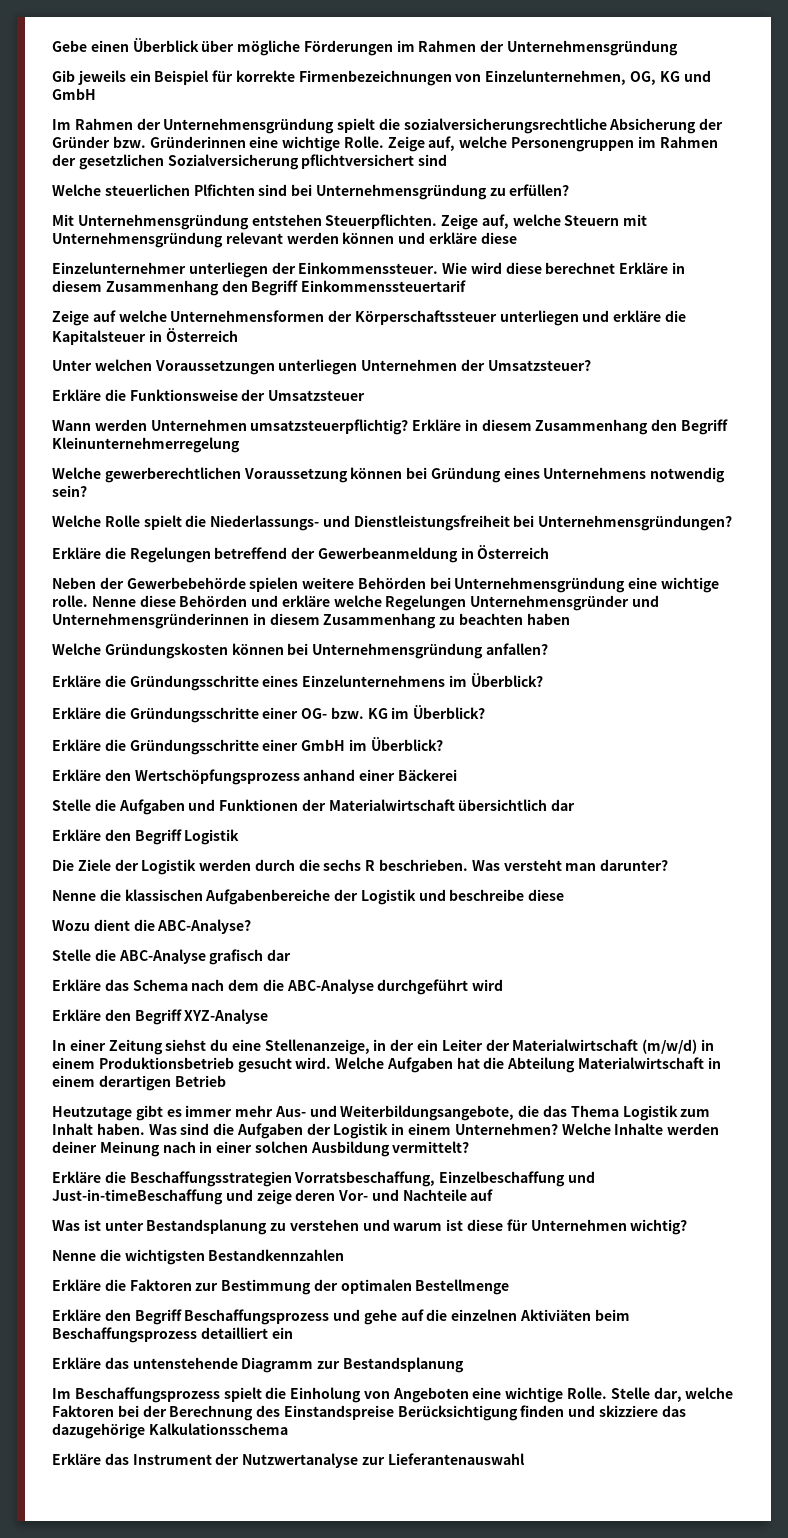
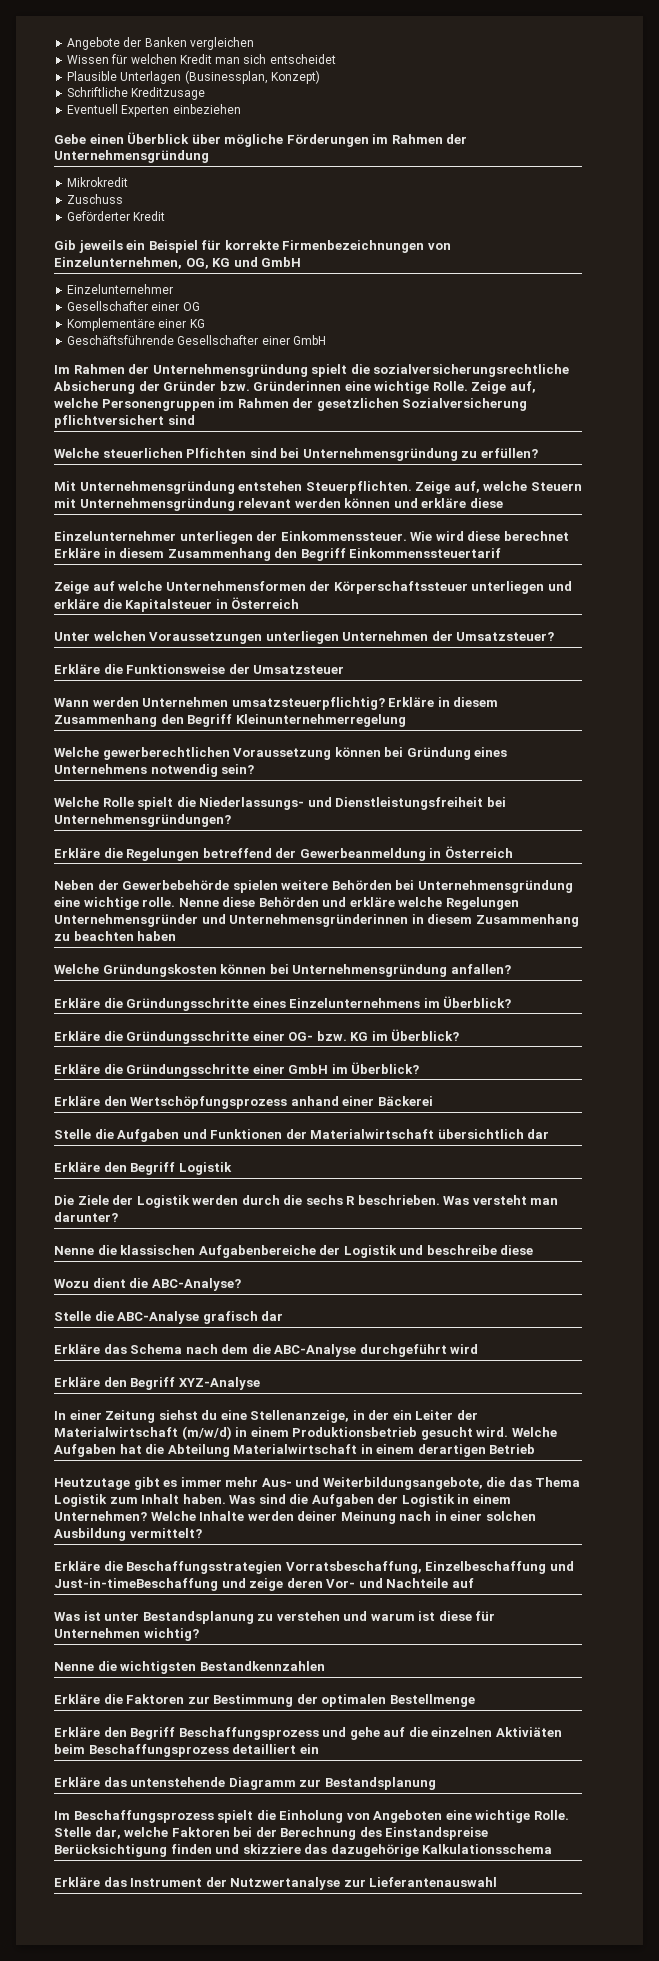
(52, 46) none -> [67,37,254,50] [67,54,336,64] [67,70,320,84] [67,87,206,100] [67,104,241,117] Angebote der Banken vergleichen // Wissen für welchen Kredit man sich entscheidet // Plausible Unterlagen (Businessplan, Konzept) // Schriftliche Kreditzusage // Eventuell Experten einbeziehen //
(679, 48) none -> [67,177,129,187] [67,194,124,204] [67,211,166,221] // Mikrokredit // Zuschuss // Geförderter Kredit
(96, 94) none -> [67,284,174,294] [67,301,200,311] [67,318,205,331] [67,335,326,345] // Einzelunternehmer // Gesellschafter einer OG // Komplementäre einer KG // Geschäftsführende Gesellschafter einer GmbH

